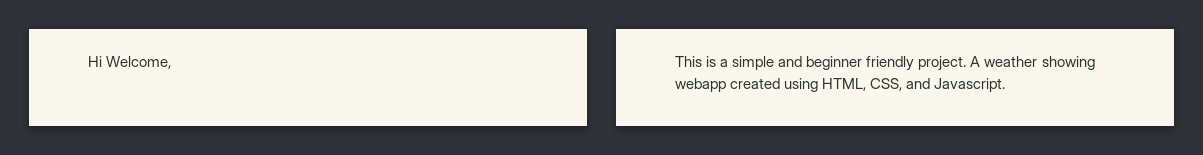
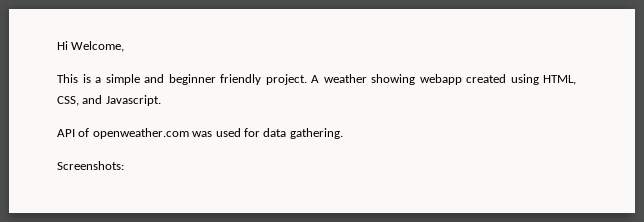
(1006, 85) none -> [57,128,343,139] [57,161,124,170] // API of openweather.com was used for data gathering. // Screenshots:

